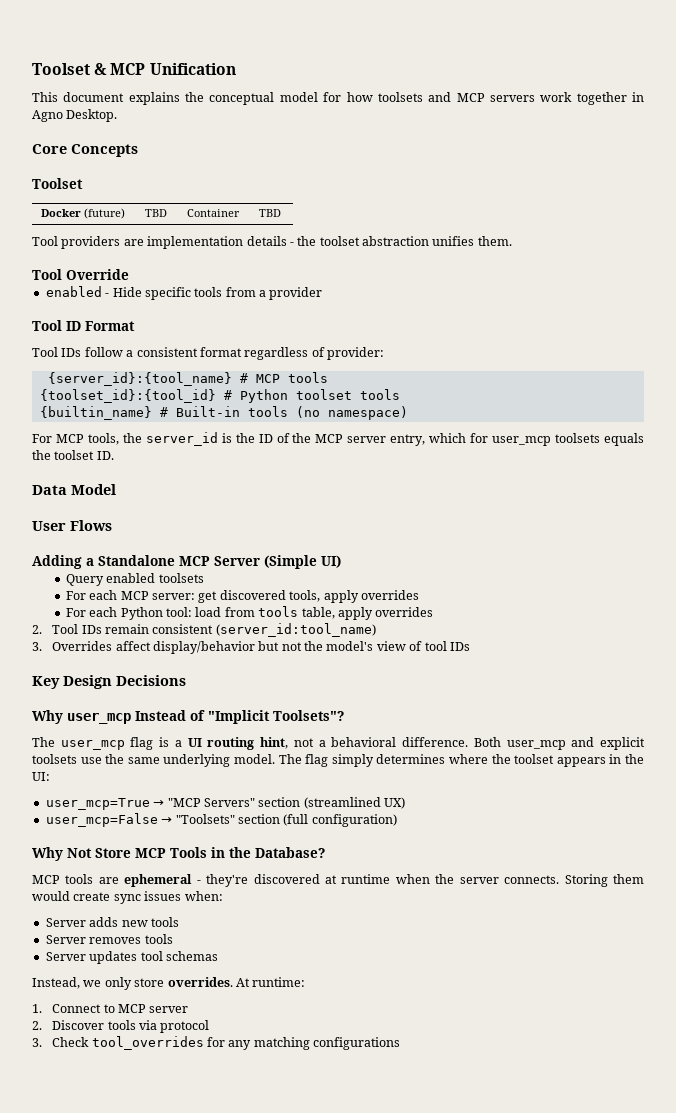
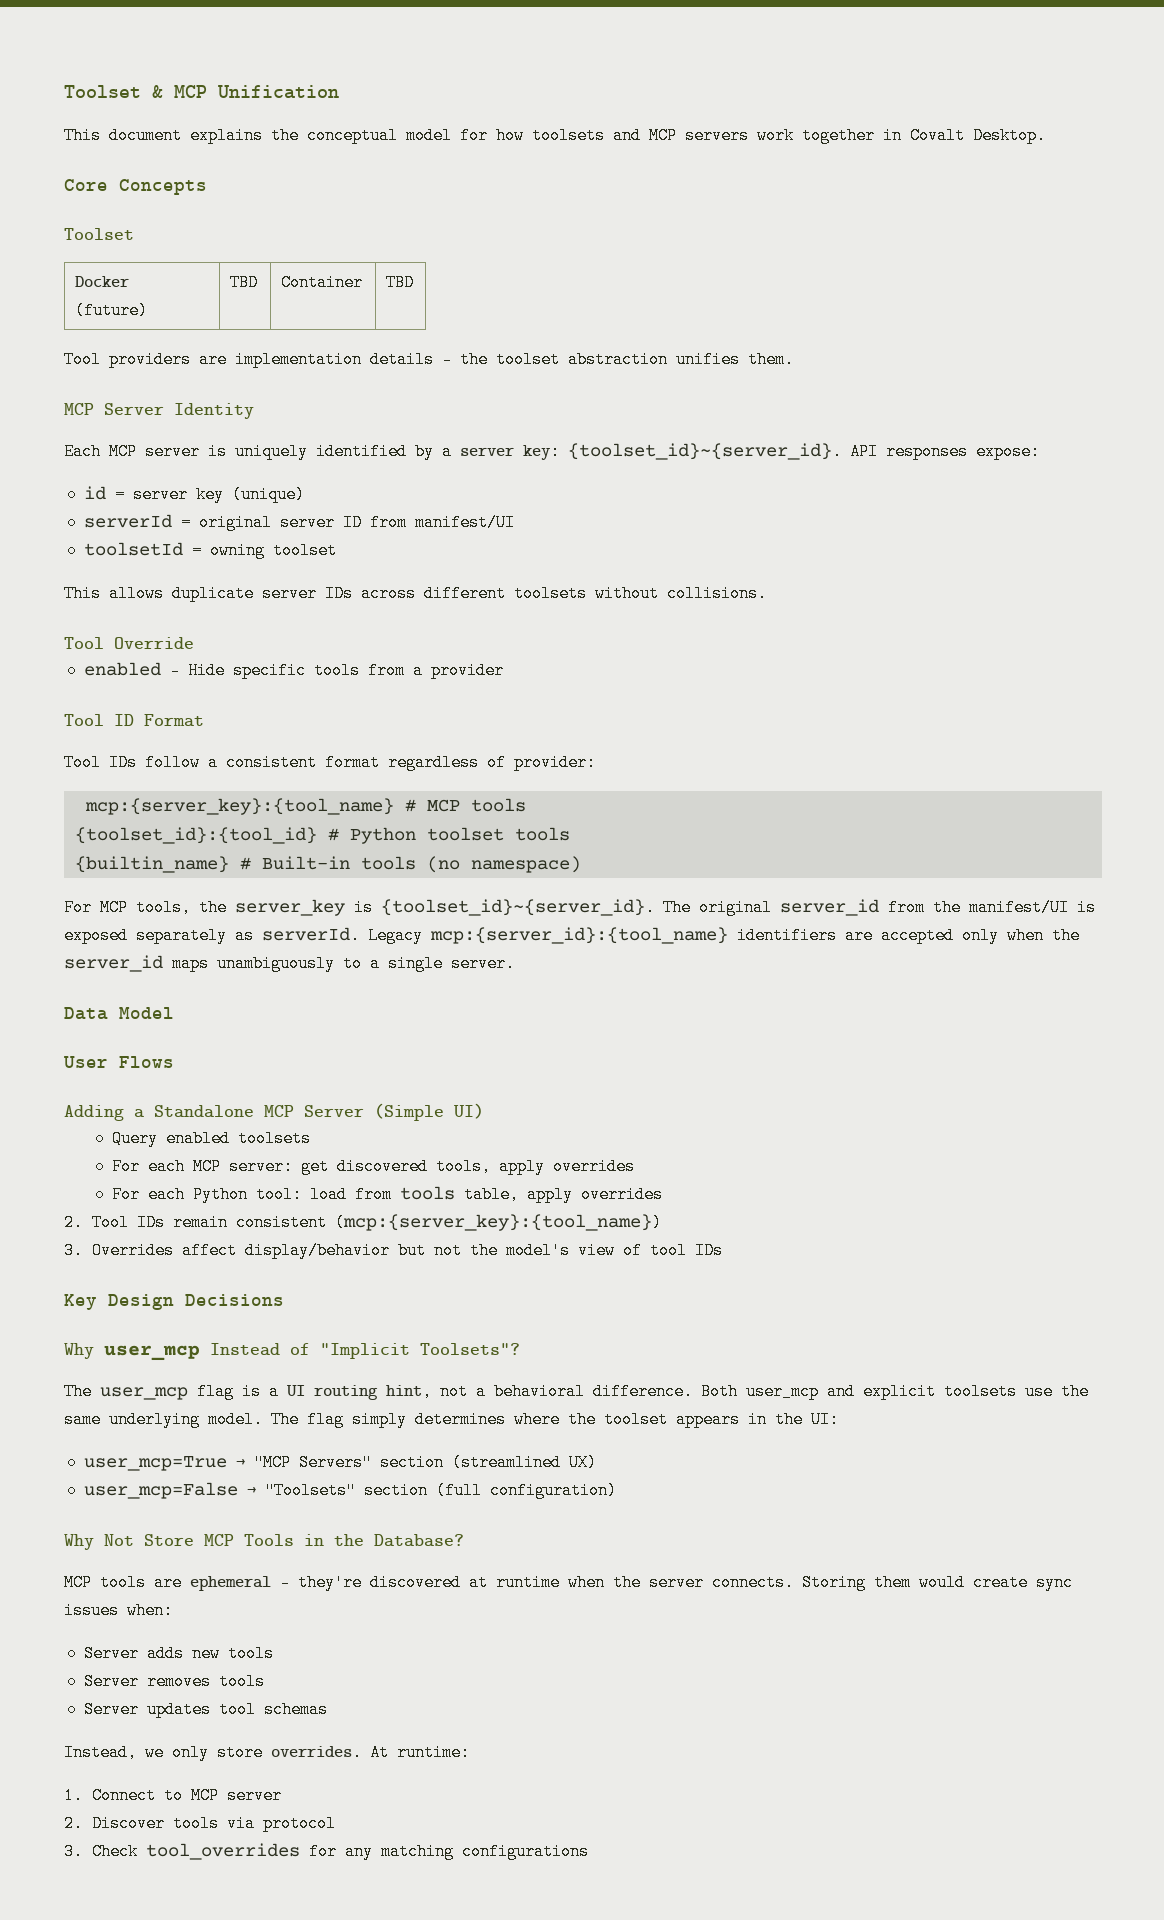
[32,110,63,122] Agno -> [910,127,965,144] Covalt
(512, 241) none -> [64,403,254,419] [64,443,1040,460] [83,486,305,503] [83,514,515,531] [83,542,337,559] [64,585,767,602] // MCP Server Identity // Each MCP server is uniquely identified by a server key: {toolset_id}~{server_id}. API responses expose: // id = server key (unique) // serverId = original server ID from manifest/UI // toolsetId = owning toolset // This allows duplicate server IDs across different toolsets without collisions.
[47,372,232,386] {server_id}:{tool_name} -> [84,798,394,815] mcp:{server_key}:{tool_name}
[145,432,644,446] [32,450,114,460] server_id is the ID of the MCP server entry, which for user_mcp toolsets equals the toolset ID. -> [235,899,1096,916] [64,927,1080,944] [64,955,515,972] server_key is {toolset_id}~{server_id}. The original server_id from the manifest/UI is exposed separately as serverId. Legacy mcp:{server_id}:{tool_name} identifiers are accepted only when the server_id maps unambiguously to a single server.
[215,623,376,637] (server_id:tool_name) -> [335,1214,663,1231] (mcp:{server_key}:{tool_name})

